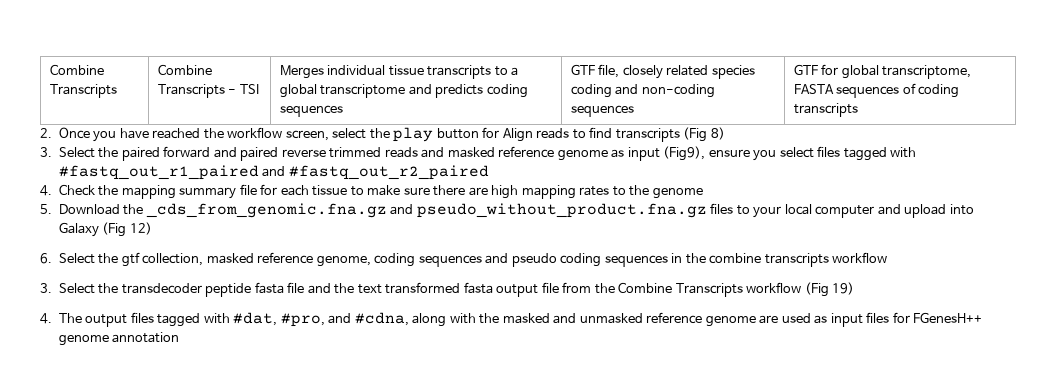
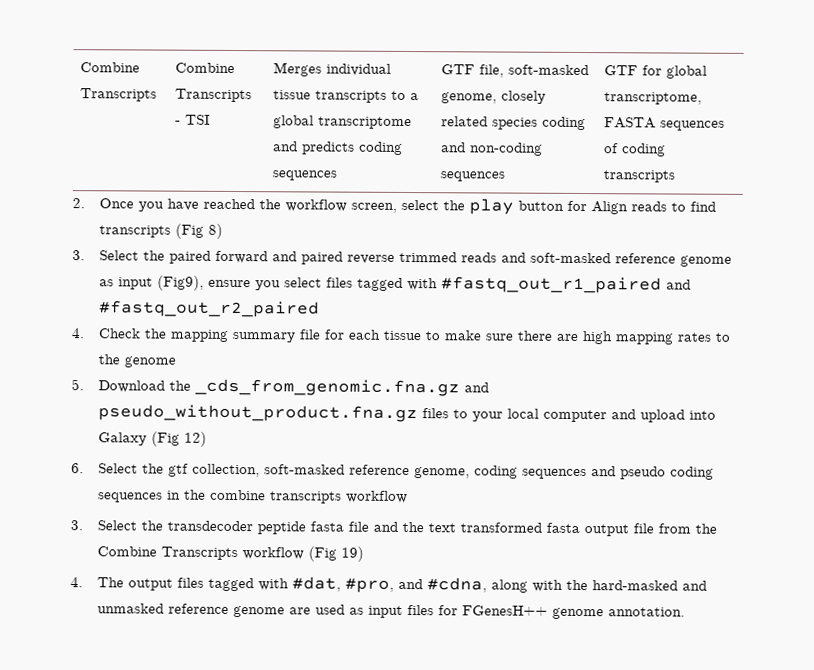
(620, 71) none -> [507,64,589,76] [440,92,497,104] soft-masked genome,
[447,147,495,158] masked -> [530,252,612,264] soft-masked
[206,253,254,264] masked -> [264,464,346,475] soft-masked
[502,313,550,324] masked -> [592,580,679,591] hard-masked
[112,332,180,343] annotation -> [608,607,686,617] annotation.

